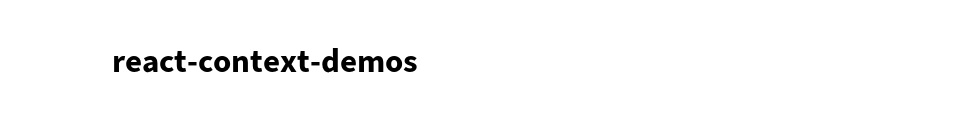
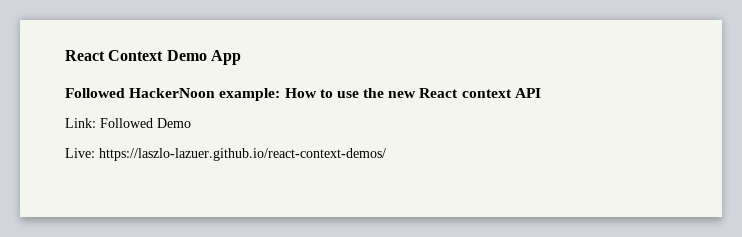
[112,48,418,73] react-context-demos -> [65,50,241,65] [65,88,541,101] [65,118,191,128] [65,148,386,161] React Context Demo App // Followed HackerNoon example: How to use the new React context API // Link: Followed Demo // Live: https://laszlo-lazuer.github.io/react-context-demos/

